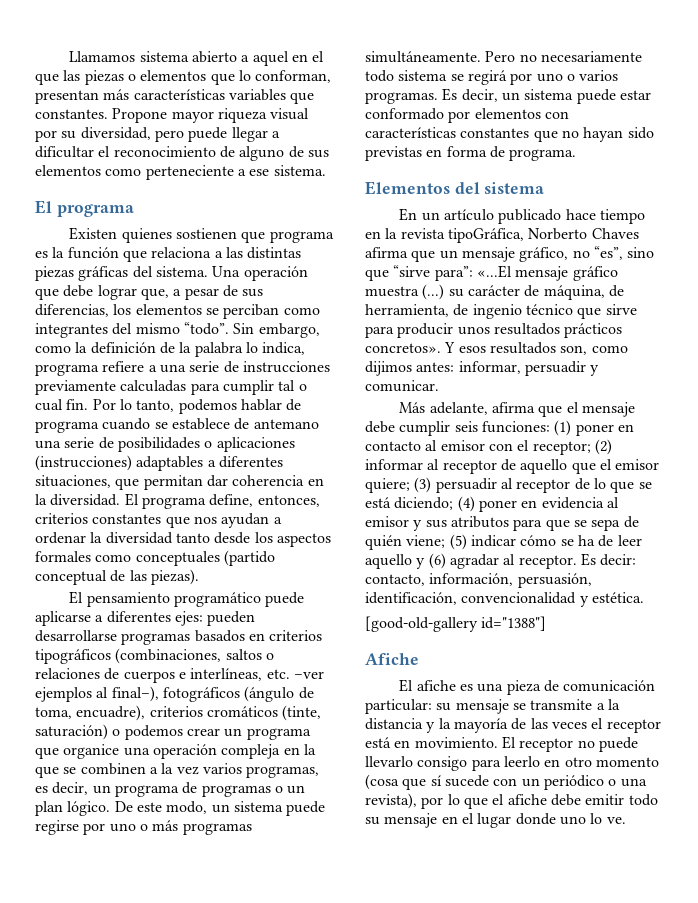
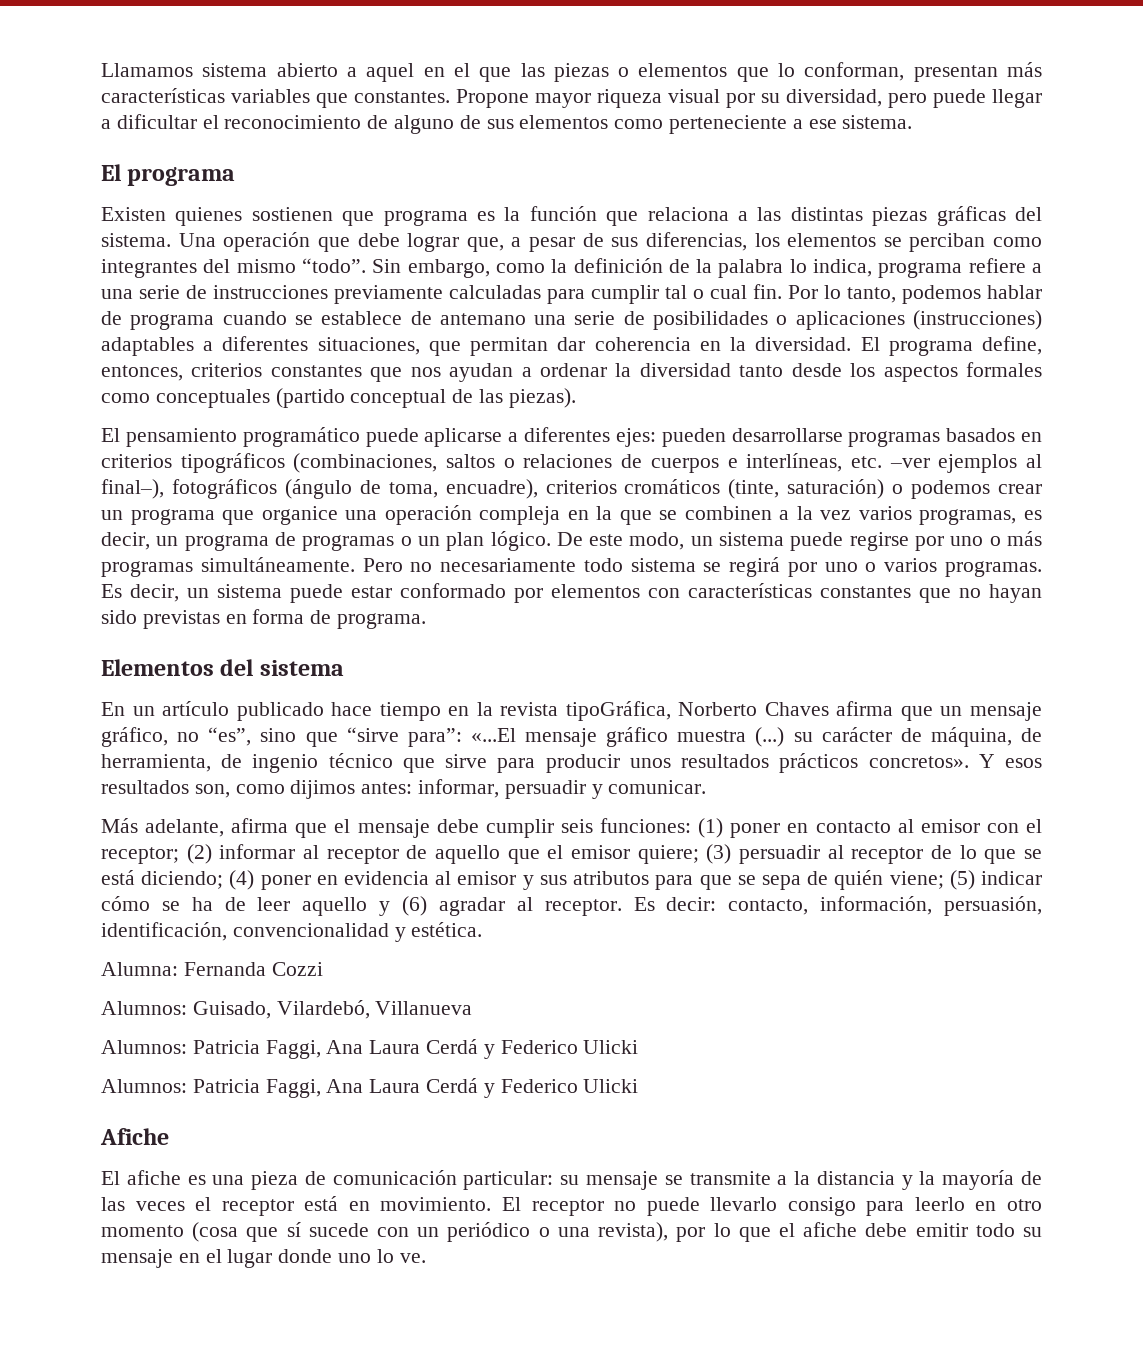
[365,616,547,632] [good-old-gallery id="1388"] -> [101,962,323,976] [101,1000,473,1019] [101,1039,639,1059] [101,1078,639,1098] Alumna: Fernanda Cozzi // Alumnos: Guisado, Vilardebó, Villanueva // Alumnos: Patricia Faggi, Ana Laura Cerdá y Federico Ulicki // Alumnos: Patricia Faggi, Ana Laura Cerdá y Federico Ulicki

